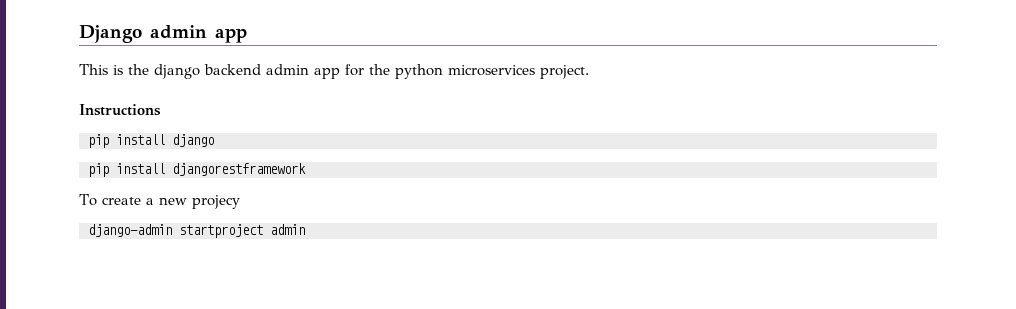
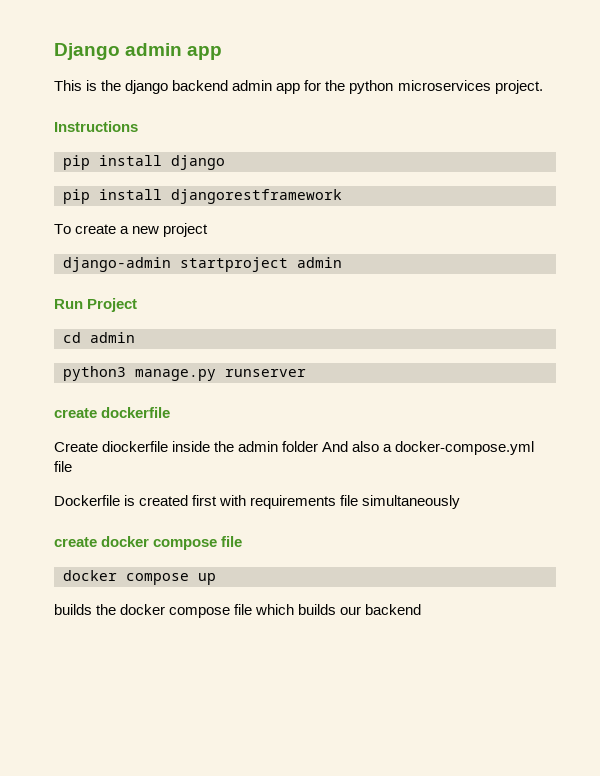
[191,195,240,209] projecy -> [163,223,209,237] project
(305, 229) none -> [54,298,138,312] [63,332,135,343] [63,366,306,381] [54,407,171,418] [54,441,535,455] [54,461,72,472] [54,495,461,509] [54,536,243,550] [63,570,216,585] [54,604,422,618] // Run Project // cd admin // python3 manage.py runserver // create dockerfile // Create diockerfile inside the admin folder And also a docker-compose.yml file // Dockerfile is created first with requirements file simultaneously // create docker compose file // docker compose up // builds the docker compose file which builds our backend

